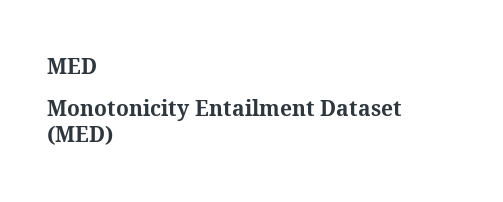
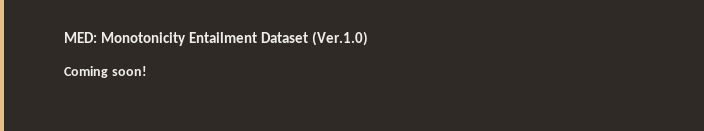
[47,58,97,74] MED // -> [64,32,97,43] MED:
[47,125,113,145] (MED) -> [311,31,368,46] [64,66,147,78] (Ver.1.0) // Coming soon!

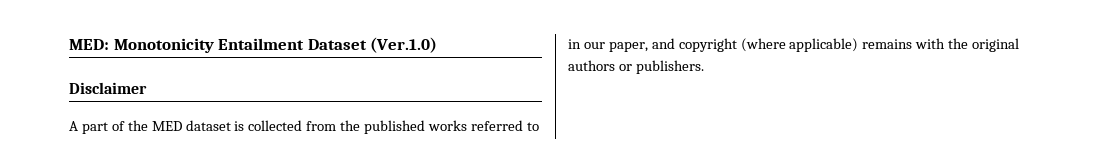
[64,66,147,78] Coming soon! -> [69,82,147,94] [69,120,539,134] [568,38,1020,52] [568,60,704,74] Disclaimer // A part of the MED dataset is collected from the published works referred to in our paper, and copyright (where applicable) remains with the original authors or publishers.

